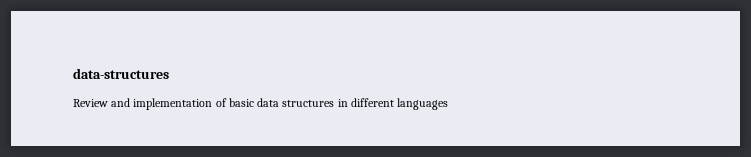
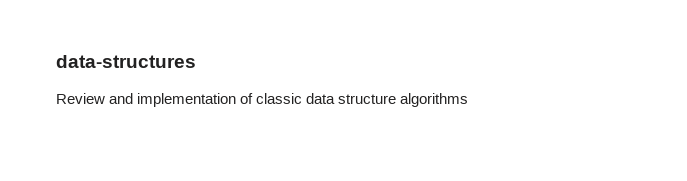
[228,98,449,110] basic data structures in different languages -> [256,93,469,107] classic data structure algorithms

